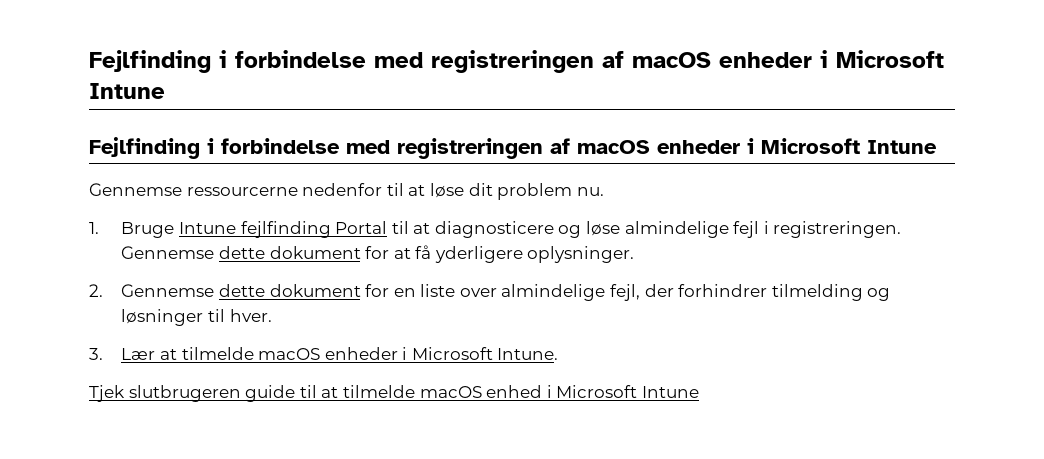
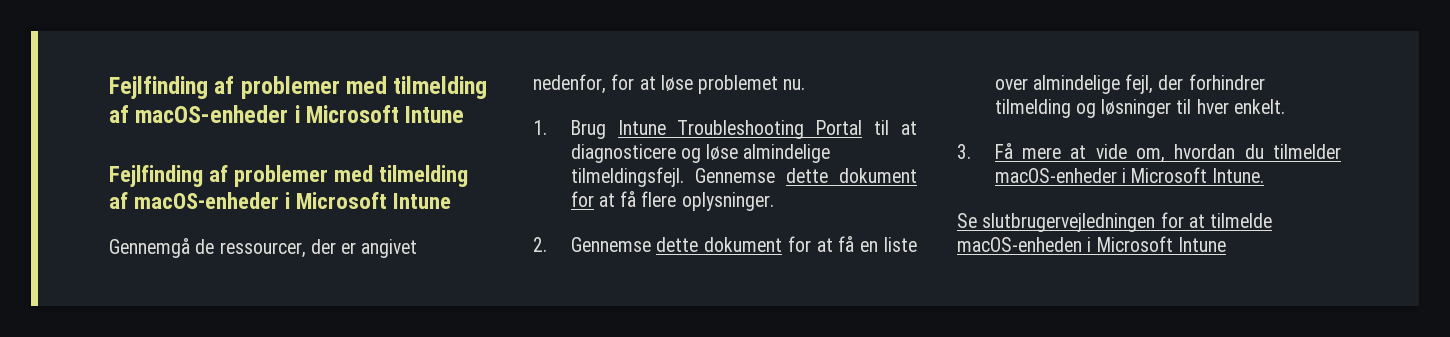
[89,50,944,73] [89,83,165,99] [89,137,937,159] [89,183,573,200] Fejlfinding i forbindelse med registreringen af macOS enheder i Microsoft Intune // Fejlfinding i forbindelse med registreringen af macOS enheder i Microsoft Intune // Gennemse ressourcerne nedenfor til at løse dit problem -> [109,76,488,99] [109,105,465,123] [109,165,469,187] [109,192,452,209] [109,238,418,258] [533,74,779,94] Fejlfinding af problemer med tilmelding af macOS-enheder i Microsoft Intune // Fejlfinding af problemer med tilmelding af macOS-enheder i Microsoft Intune // Gennemgå de ressourcer, der er angivet nedenfor, for at løse problemet
[121,221,331,238] Bruge Intune fejlfinding -> [570,120,805,139] Brug Intune Troubleshooting
[733,221,902,238] [121,245,523,263] fejl i registreringen. Gennemse dette dokument for at få yderligere -> [570,167,917,187] [570,191,677,207] tilmeldingsfejl. Gennemse dette dokument for at få flere
(390, 290) none -> [816,236,855,252] at få
[229,309,272,322] hver. -> [1196,99,1285,114] hver enkelt.
[121,347,559,360] [89,385,543,402] Lær at tilmelde macOS enheder i Microsoft Intune. // Tjek slutbrugeren guide til at tilmelde macOS enhed -> [994,143,1341,163] [994,167,1265,183] [957,212,1273,232] [957,237,1082,252] Få mere at vide om, hvordan du tilmelder macOS-enheder i Microsoft Intune. // Se slutbrugervejledningen for at tilmelde macOS-enheden

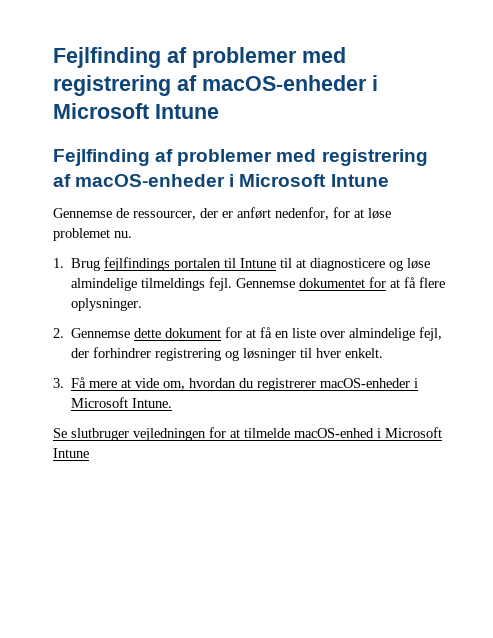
[109,76,488,99] Fejlfinding af problemer med tilmelding -> [53,47,346,68] [53,75,171,96] Fejlfinding af problemer med registrering
[379,165,469,187] [109,192,452,209] [109,238,190,258] tilmelding af macOS-enheder i Microsoft Intune // Gennemgå -> [321,149,428,166] [53,174,389,187] [53,208,112,218] registrering af macOS-enheder i Microsoft Intune // Gennemse
[361,239,418,258] angivet -> [237,207,271,219] anført
[617,120,863,139] Intune Troubleshooting Portal -> [104,257,277,271] fejlfindings portalen til Intune
[570,167,917,187] tilmeldingsfejl. Gennemse dette dokument -> [141,277,366,291] tilmeldings fejl. Gennemse dokumentet
[994,99,1071,118] tilmelding -> [155,348,222,361] registrering
[1273,144,1341,159] tilmelder -> [257,378,317,391] registrerer
[982,213,1156,232] slutbrugervejledningen -> [71,428,206,441] slutbruger vejledningen
[957,237,1082,252] macOS-enheden -> [294,428,374,438] macOS-enhed

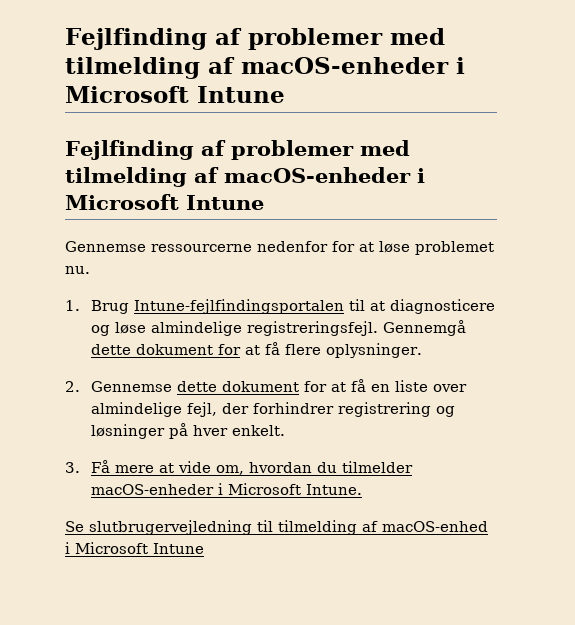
[53,47,346,68] [53,75,171,96] Fejlfinding af problemer med registrering -> [65,28,445,50] [65,57,200,79] Fejlfinding af problemer med tilmelding
[321,149,428,166] registrering -> [65,167,187,187] tilmelding
[116,207,329,220] de ressourcer, der er anført nedenfor, -> [151,241,328,252] ressourcerne nedenfor
[104,257,277,271] fejlfindings portalen til Intune -> [133,299,344,314] Intune-fejlfindingsportalen
[141,277,366,291] tilmeldings fejl. Gennemse dokumentet -> [246,320,466,336] [90,344,213,355] registreringsfejl. Gennemgå dette dokument
[300,348,313,358] til -> [168,423,188,439] på
[257,378,317,391] registrerer -> [341,461,413,473] tilmelder
[71,427,290,441] slutbruger vejledningen for at tilmelde -> [89,520,378,535] slutbrugervejledning til tilmelding af

